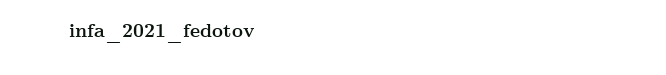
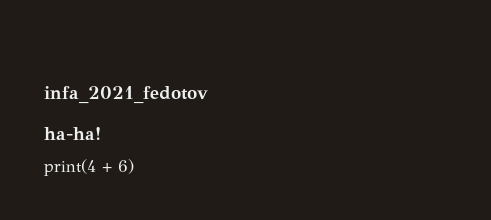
(255, 33) none -> [44,127,101,140] [44,159,134,176] // ha-ha! // print(4 + 6)

